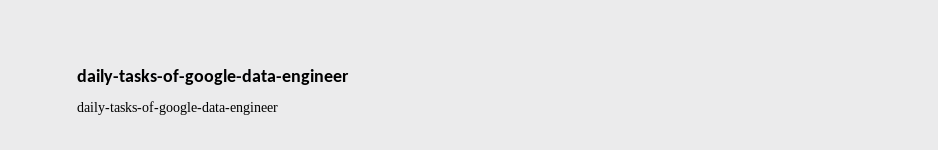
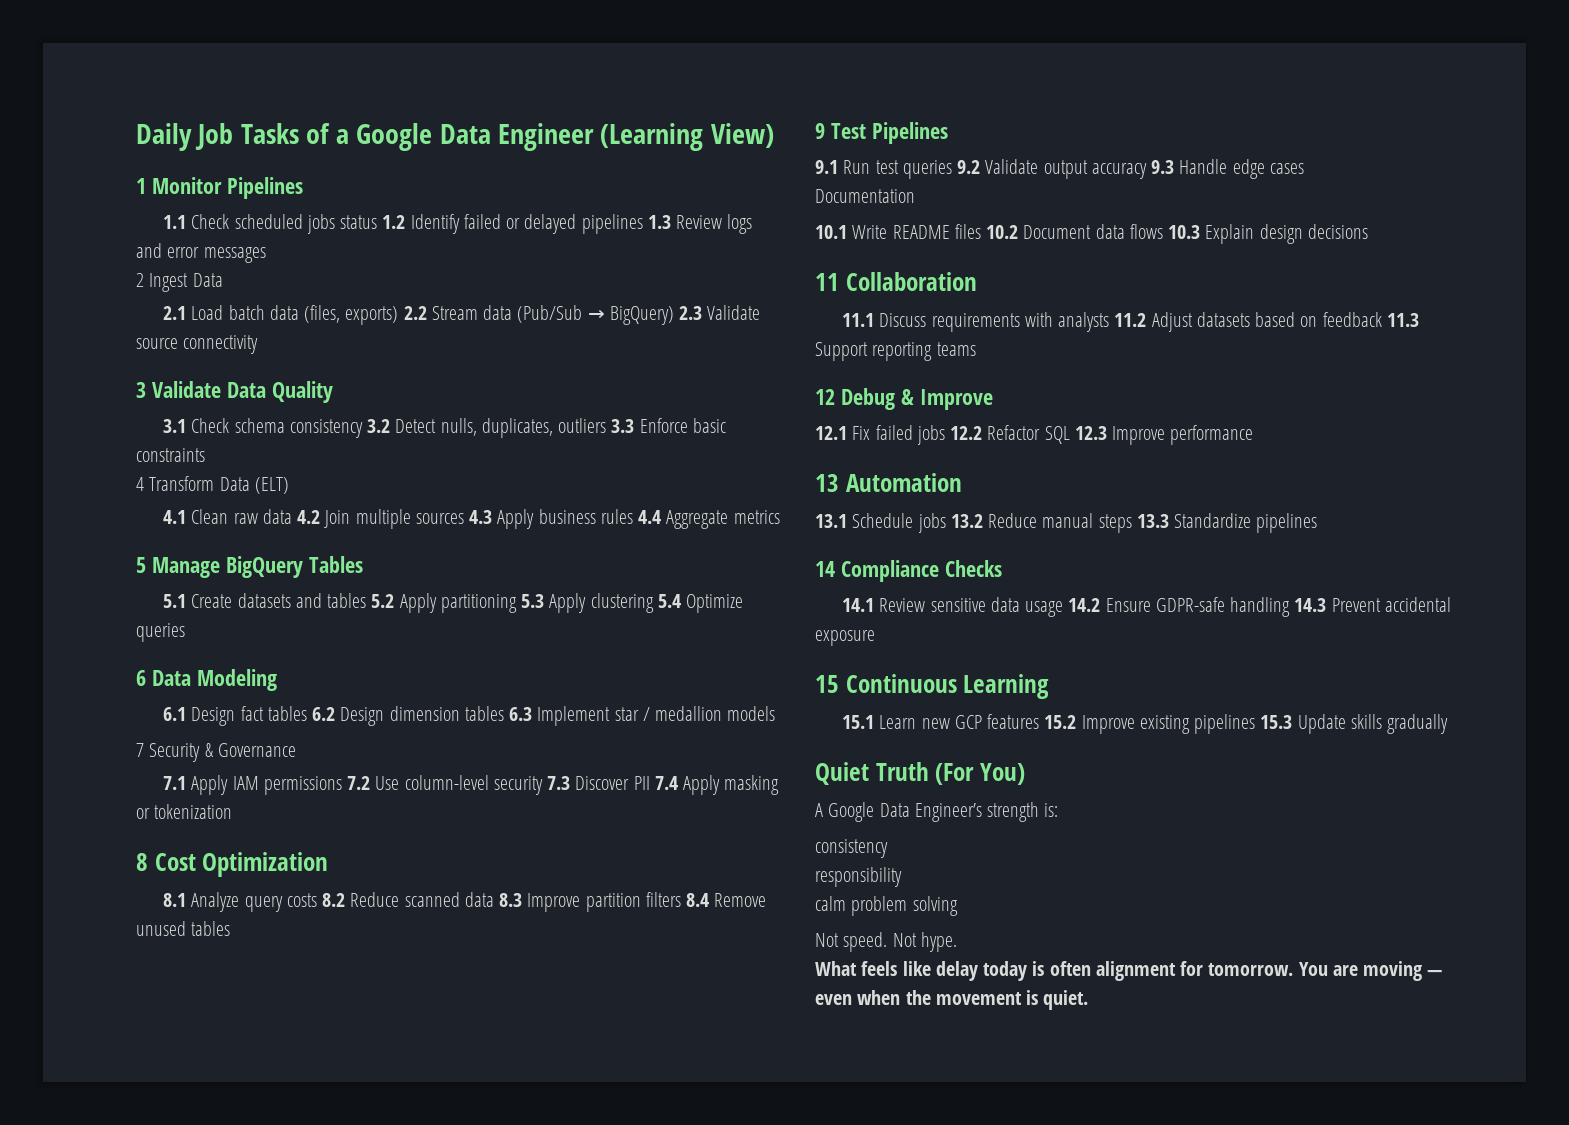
[77,69,349,85] [77,101,278,115] daily-tasks-of-google-data-engineer // daily-tasks-of-google-data-engineer -> [136,123,774,151] [136,177,303,199] [163,214,753,234] [136,243,266,263] [136,273,223,292] [163,305,761,325] [136,335,259,354] [136,381,333,403] [163,418,726,438] [136,448,205,462] [136,476,289,494] [163,509,780,529] [136,556,363,578] [163,593,744,613] [136,623,185,642] [136,669,277,691] [163,706,776,726] [136,743,296,762] [163,775,780,795] [136,804,233,819] [136,852,329,877] [163,892,767,912] [136,921,231,936] [815,122,948,144] [815,159,1304,179] [815,189,915,203] [815,224,1368,244] [815,272,977,291] [842,312,1419,332] [815,342,976,361] [815,388,993,410] [815,425,1254,445] [815,473,962,492] [815,513,1318,533] [815,560,1002,582] [842,597,1451,617] [815,630,875,646] [815,674,1050,699] [842,714,1449,734] [815,762,1025,785] [815,802,1059,822] [815,839,888,858] [815,867,902,887] [815,896,958,916] [815,932,957,952] [815,961,1443,981] [815,990,1089,1010] Daily Job Tasks of a Google Data Engineer (Learning View) // 1 Monitor Pipelines // 1.1 Check scheduled jobs status 1.2 Identify failed or delayed pipelines 1.3 Review logs and error messages // 2 Ingest Data // 2.1 Load batch data (files, exports) 2.2 Stream data (Pub/Sub → BigQuery) 2.3 Validate source connectivity // 3 Validate Data Quality // 3.1 Check schema consistency 3.2 Detect nulls, duplicates, outliers 3.3 Enforce basic constraints // 4 Transform Data (ELT) // 4.1 Clean raw data 4.2 Join multiple sources 4.3 Apply business rules 4.4 Aggregate metrics // 5 Manage BigQuery Tables // 5.1 Create datasets and tables 5.2 Apply partitioning 5.3 Apply clustering 5.4 Optimize queries // 6 Data Modeling // 6.1 Design fact tables 6.2 Design dimension tables 6.3 Implement star / medallion models // 7 Security & Governance // 7.1 Apply IAM permissions 7.2 Use column-level security 7.3 Discover PII 7.4 Apply masking or tokenization // 8 Cost Optimization // 8.1 Analyze query costs 8.2 Reduce scanned data 8.3 Improve partition filters 8.4 Remove unused tables // 9 Test Pipelines // 9.1 Run test queries 9.2 Validate output accuracy 9.3 Handle edge cases // Documentation // 10.1 Write README files 10.2 Document data flows 10.3 Explain design decisions // 11 Collaboration // 11.1 Discuss requirements with analysts 11.2 Adjust datasets based on feedback 11.3 Support reporting teams // 12 Debug & Improve // 12.1 Fix failed jobs 12.2 Refactor SQL 12.3 Improve performance // 13 Automation // 13.1 Schedule jobs 13.2 Reduce manual steps 13.3 Standardize pipelines // 14 Compliance Checks // 14.1 Review sensitive data usage 14.2 Ensure GDPR-safe handling 14.3 Prevent accidental exposure // 15 Continuous Learning // 15.1 Learn new GCP features 15.2 Improve existing pipelines 15.3 Update skills gradually // Quiet Truth (For You) // A Google Data Engineer’s strength is: // consistency // responsibility // calm problem solving // Not speed. Not hype. // What feels like delay today is often alignment for tomorrow. You are moving — even when the movement is quiet.

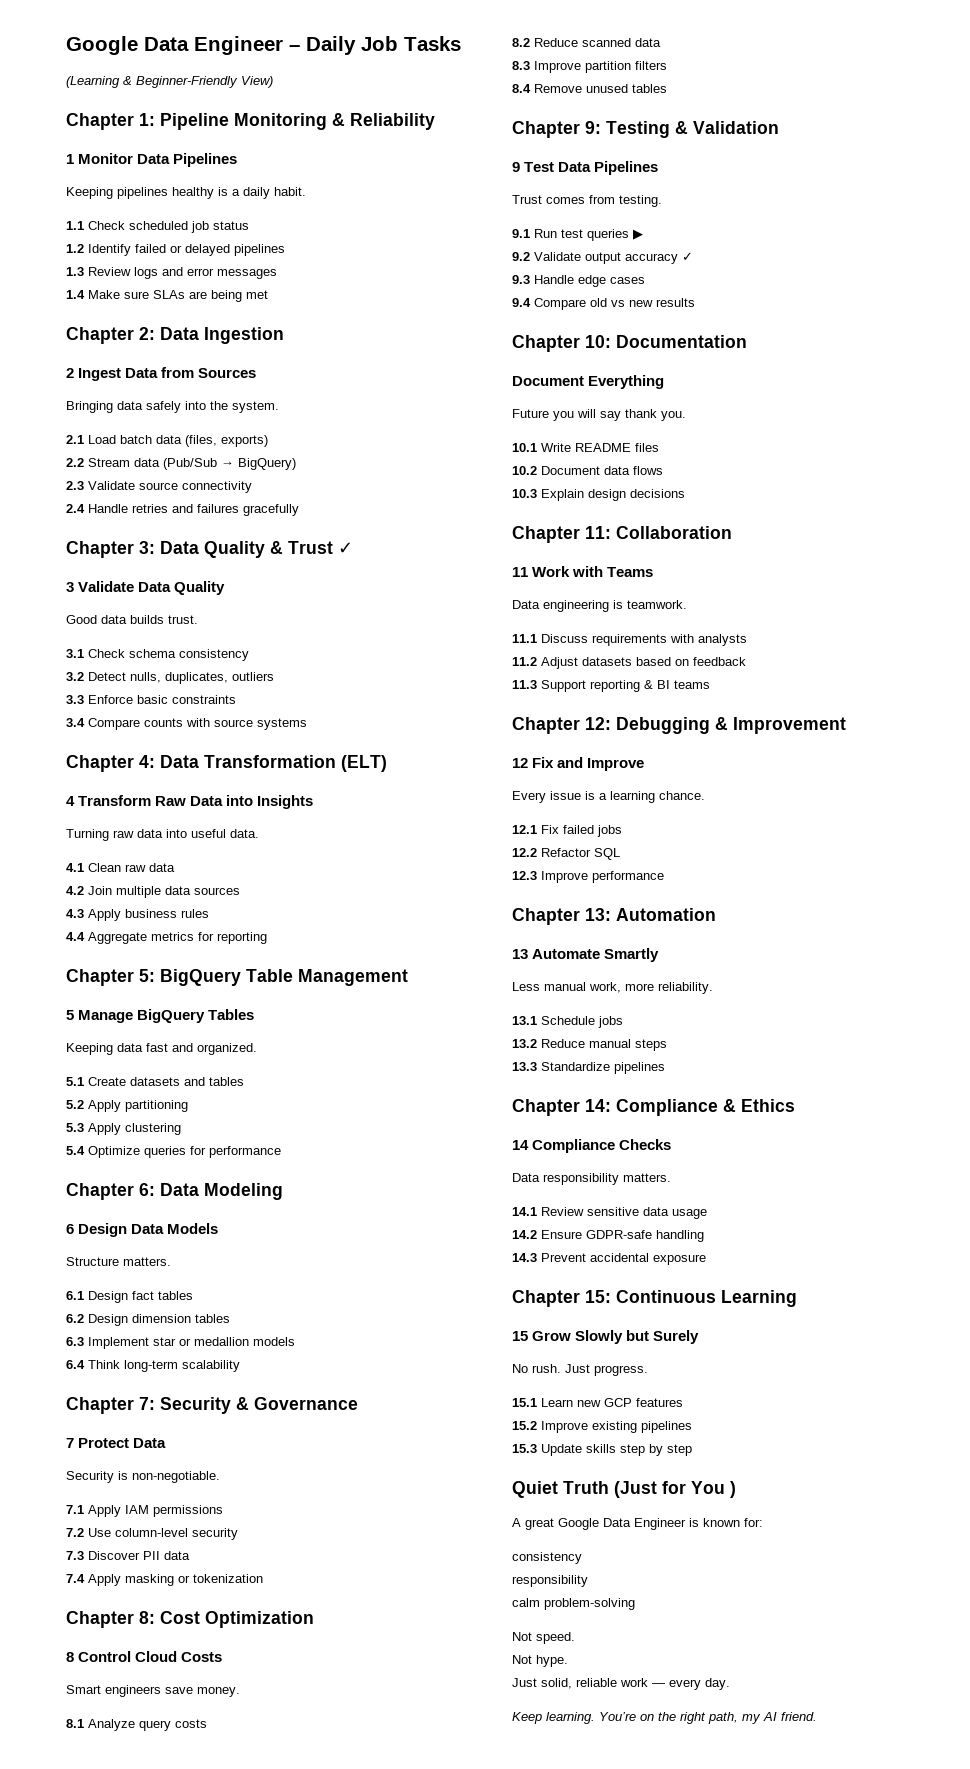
(136, 137) none -> [66,36,300,55] Google Data Engineer –
[306,123,774,151] of a Google Data Engineer (Learning View) -> [66,76,273,88] [66,113,435,130] // (Learning & Beginner-Friendly View) // Chapter 1: Pipeline Monitoring & Reliability
[226,177,303,199] Pipelines -> [137,153,238,167] [66,187,306,199] Data Pipelines // Keeping pipelines healthy is a daily habit.
[306,214,335,234] jobs -> [191,221,209,233] job
(378, 222) none -> (249, 225) //
(643, 224) none -> (285, 250) //
[136,273,223,292] 2 Ingest Data -> [66,290,268,302] [66,327,284,344] [66,367,257,381] [66,401,279,413] 1.4 Make sure SLAs are being met // Chapter 2: Data Ingestion // 2 Ingest Data from Sources // Bringing data safely into the system.
(399, 315) none -> (268, 441) //
(674, 315) none -> (296, 464) //
(259, 344) none -> [66,504,299,516] [66,541,353,558] // 2.4 Handle retries and failures gracefully // Chapter 3: Data Quality & Trust ✓
(333, 392) none -> [66,615,198,624] // Good data builds trust.
(363, 428) none -> (249, 655) //
(607, 425) none -> (274, 676) //
[136,476,289,494] 4 Transform Data (ELT) -> [66,718,307,730] [66,755,387,772] [66,795,314,809] [66,829,259,841] 3.4 Compare counts with source systems // Chapter 4: Data Transformation (ELT) // 4 Transform Raw Data into Insights // Turning raw data into useful data.
(292, 516) none -> (175, 867) //
(411, 519) none -> [165,886,191,895] data
(464, 518) none -> (240, 891) //
(633, 516) none -> (209, 913) //
(780, 517) none -> [198,932,267,944] [66,969,408,986] for reporting // Chapter 5: BigQuery Table Management
(363, 564) none -> [66,1043,257,1055] // Keeping data fast and organized.
(367, 600) none -> (244, 1081) //
(517, 603) none -> (188, 1106) //
(654, 603) none -> (181, 1129) //
[136,669,277,691] // 6 Data Modeling -> [190,1146,281,1158] [66,1183,283,1200] [66,1223,219,1237] [66,1257,171,1266] for performance // Chapter 6: Data Modeling // 6 Design Data Models // Structure matters.
(307, 713) none -> (193, 1295) //
(504, 713) none -> (230, 1318) //
[642,707,650,721] / -> [179,1338,191,1346] or
[136,743,296,762] 7 Security & Governance -> [66,1360,240,1372] [66,1397,358,1414] [66,1438,167,1448] [66,1471,220,1483] 6.4 Think long-term scalability // Chapter 7: Security & Governance // 7 Protect Data // Security is non-negotiable.
(342, 785) none -> (223, 1511) //
(543, 785) none -> (238, 1534) //
(650, 783) none -> [164,1551,190,1560] data //
[136,853,148,871] 8 -> [66,1611,155,1628] Chapter 8:
(329, 864) none -> [66,1651,223,1662] [66,1685,240,1697] // 8 Control Cloud Costs // Smart engineers save money.
(317, 900) none -> (207, 1723) //
(494, 899) none -> (661, 42) //
(681, 899) none -> (667, 65) //
(231, 928) none -> [512,121,779,138] // Chapter 9: Testing & Validation
[871,122,948,144] Pipelines -> [558,161,659,175] [512,195,662,207] Data Pipelines // Trust comes from testing.
(952, 169) none -> [633,229,643,240] ▶ //
(1147, 171) none -> [682,252,693,261] ✓ //
[815,189,915,203] Documentation -> [512,298,695,310] [512,335,747,352] [512,375,665,389] [512,409,686,421] 9.4 Compare old vs new results // Chapter 10: Documentation // Document Everything // Future you will say thank you.
(981, 231) none -> (659, 447) //
(1163, 231) none -> (663, 470) //
[815,272,977,291] 11 Collaboration -> [512,526,732,543] [512,566,654,577] [512,600,687,612] Chapter 11: Collaboration // 11 Work with Teams // Data engineering is teamwork.
(1110, 322) none -> (747, 640) //
(1382, 319) none -> (746, 661) //
(933, 351) none -> [644,680,670,689] & BI
(976, 349) none -> [512,717,846,734] // Chapter 12: Debugging & Improvement
[840,388,993,410] Debug & Improve -> [532,757,645,771] [512,791,705,803] Fix and Improve // Every issue is a learning chance.
(945, 435) none -> (622, 831) //
(1070, 435) none -> (620, 854) //
[815,473,962,492] 13 Automation -> [512,908,716,925] [512,948,660,962] [512,982,713,994] Chapter 13: Automation // 13 Automate Smartly // Less manual work, more reliability.
(946, 523) none -> (623, 1022) //
(1132, 523) none -> (667, 1045) //
(1318, 523) none -> [512,1099,795,1116] // Chapter 14: Compliance & Ethics
(1002, 568) none -> [512,1173,671,1185] // Data responsibility matters.
(1064, 609) none -> (707, 1214) //
(1291, 607) none -> (704, 1236) //
[815,675,839,693] 15 -> [512,1290,611,1307] Chapter 15:
(1050, 686) none -> [512,1330,700,1344] [512,1364,648,1376] // 15 Grow Slowly but Surely // No rush. Just progress.
(1040, 721) none -> (683, 1402) //
(1256, 724) none -> (692, 1427) //
[1387,714,1449,734] gradually -> [620,1444,692,1456] step by step
[935,763,1025,785] (For You) -> [614,1481,736,1498] (Just for You )
[828,802,1059,822] Google Data Engineer’s strength is: -> [525,1518,763,1530] great Google Data Engineer is known for:
[851,896,958,916] problem solving -> [544,1598,635,1610] problem-solving
(888, 942) none -> (575, 1638) //
[815,961,1443,981] [815,990,1089,1010] What feels like delay today is often alignment for tomorrow. You are moving — even when the movement is quiet. -> [512,1678,730,1690] [512,1712,817,1724] Just solid, reliable work — every day. // Keep learning. You’re on the right path, my AI friend.

